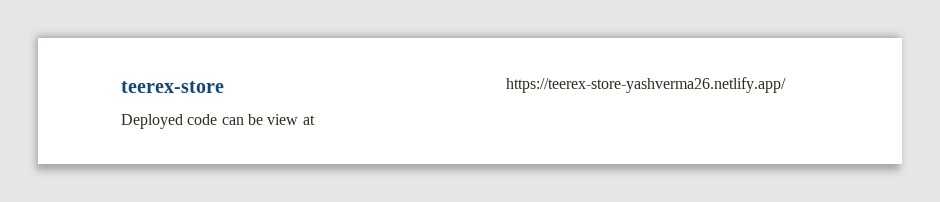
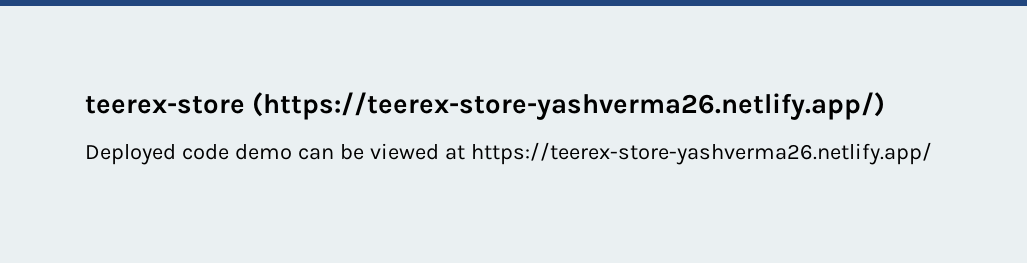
(224, 87) none -> [252,92,886,120] (https://teerex-store-yashverma26.netlify.app/)
(218, 119) none -> [234,144,292,160] demo
[267,114,299,125] view -> [369,143,439,160] viewed

